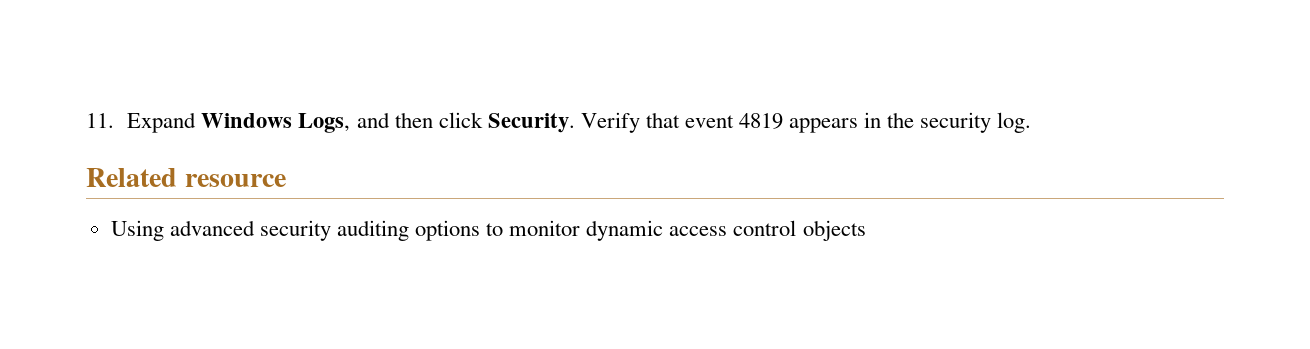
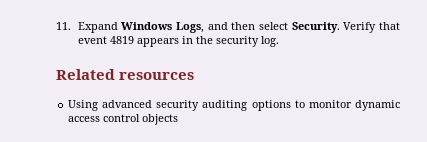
[438,112,483,128] click -> [258,22,288,30] select
[184,174,286,187] resource -> [119,72,195,80] resources

